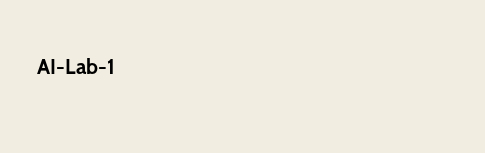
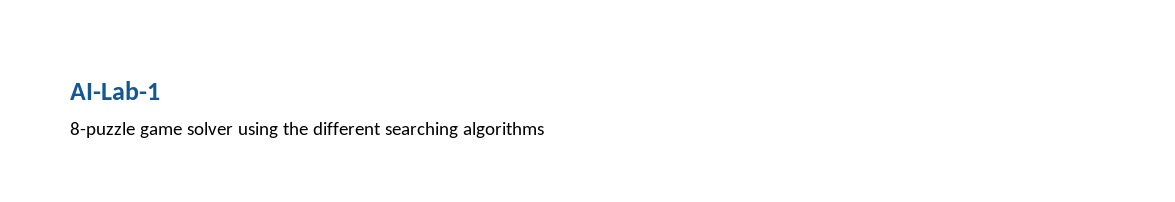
(115, 66) none -> [70,122,544,138] // 8-puzzle game solver using the different searching algorithms

